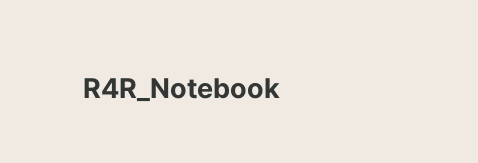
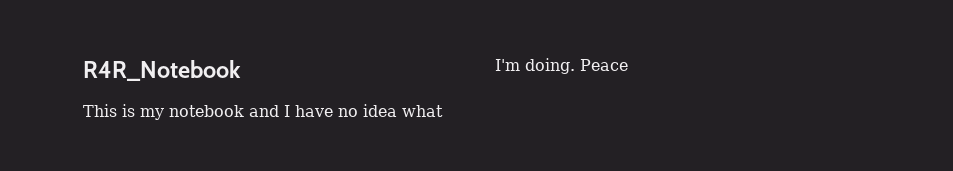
(280, 90) none -> [83,104,443,120] [495,58,628,74] // This is my notebook and I have no idea what I'm doing. Peace

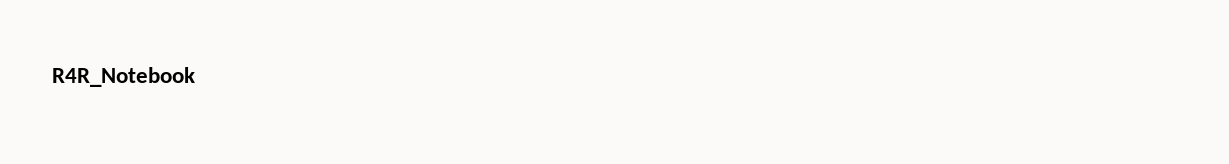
[83,104,443,120] [495,58,628,74] // This is my notebook and I have no idea what I'm doing. Peace -> (195, 77) none

